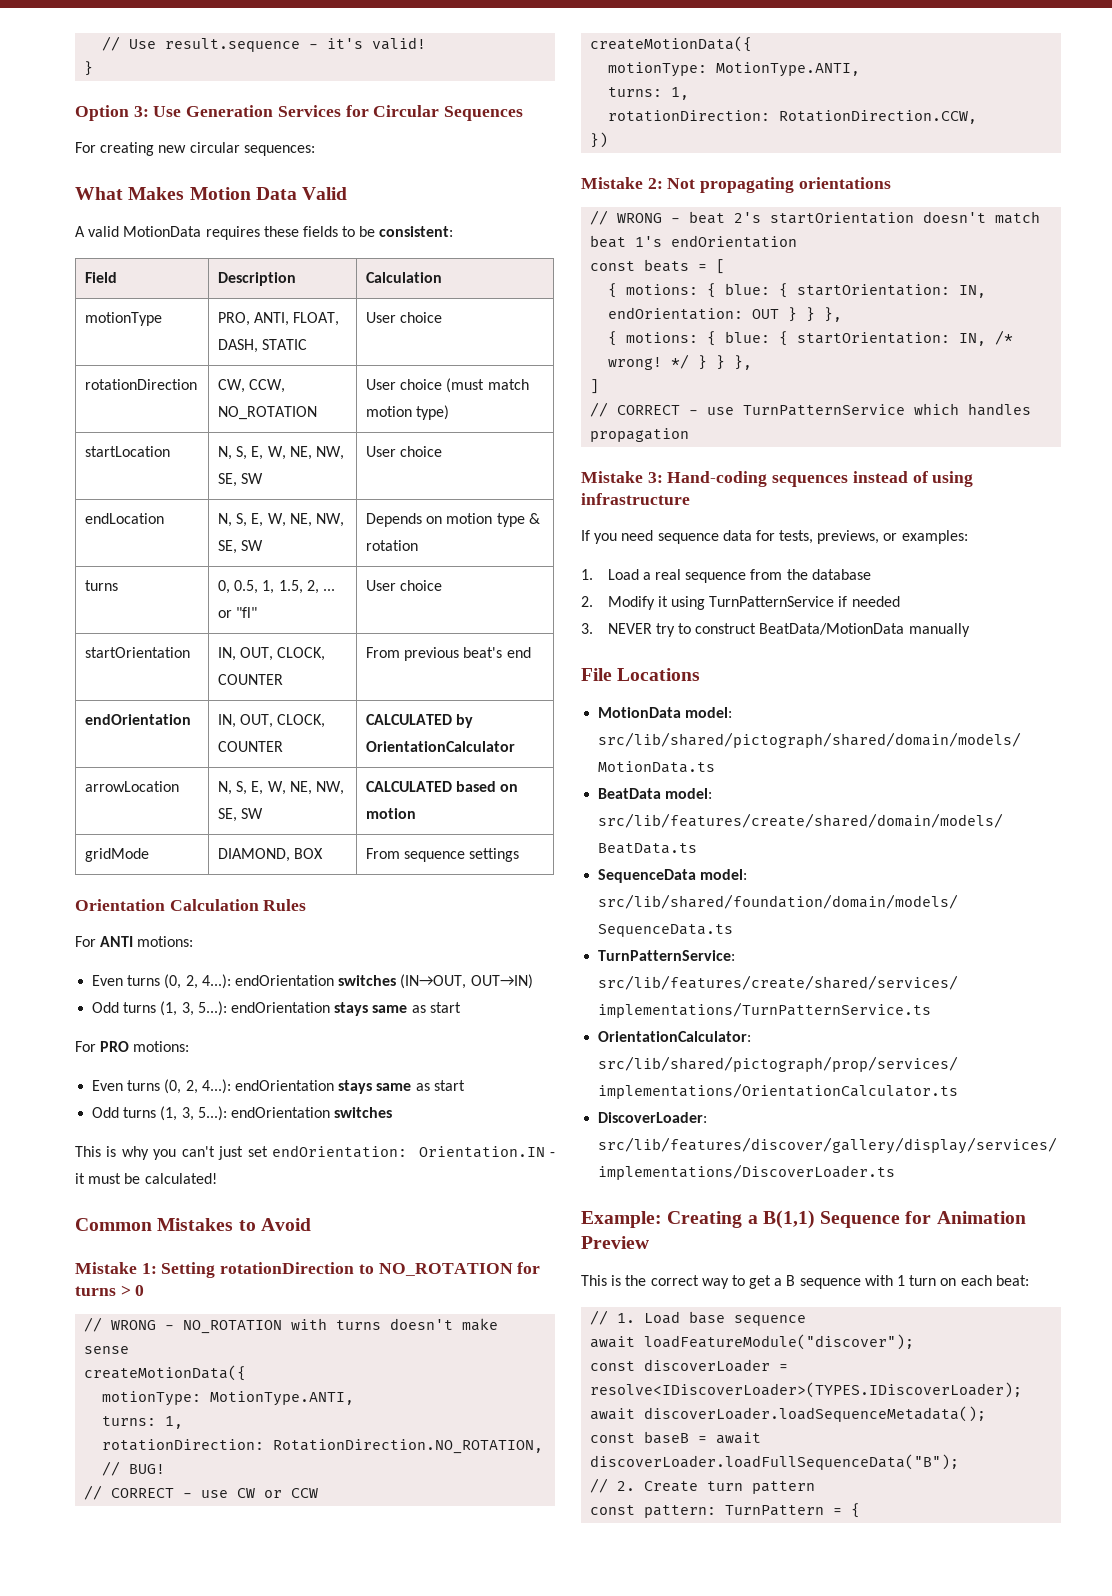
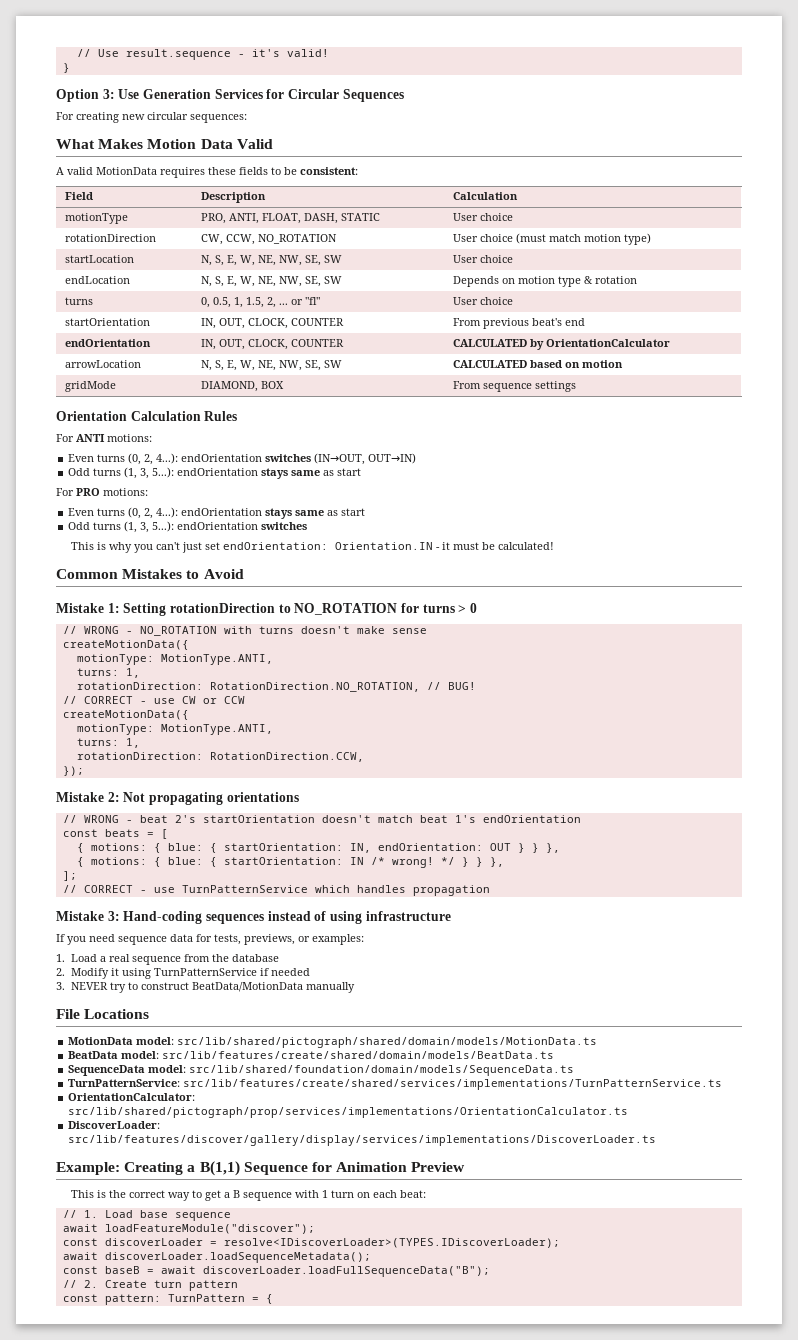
[590,132,609,148] }) -> [62,766,84,776] });
[959,333,987,346] IN, -> [349,857,364,865] IN
[590,379,600,394] ] -> [62,871,77,881] ];

